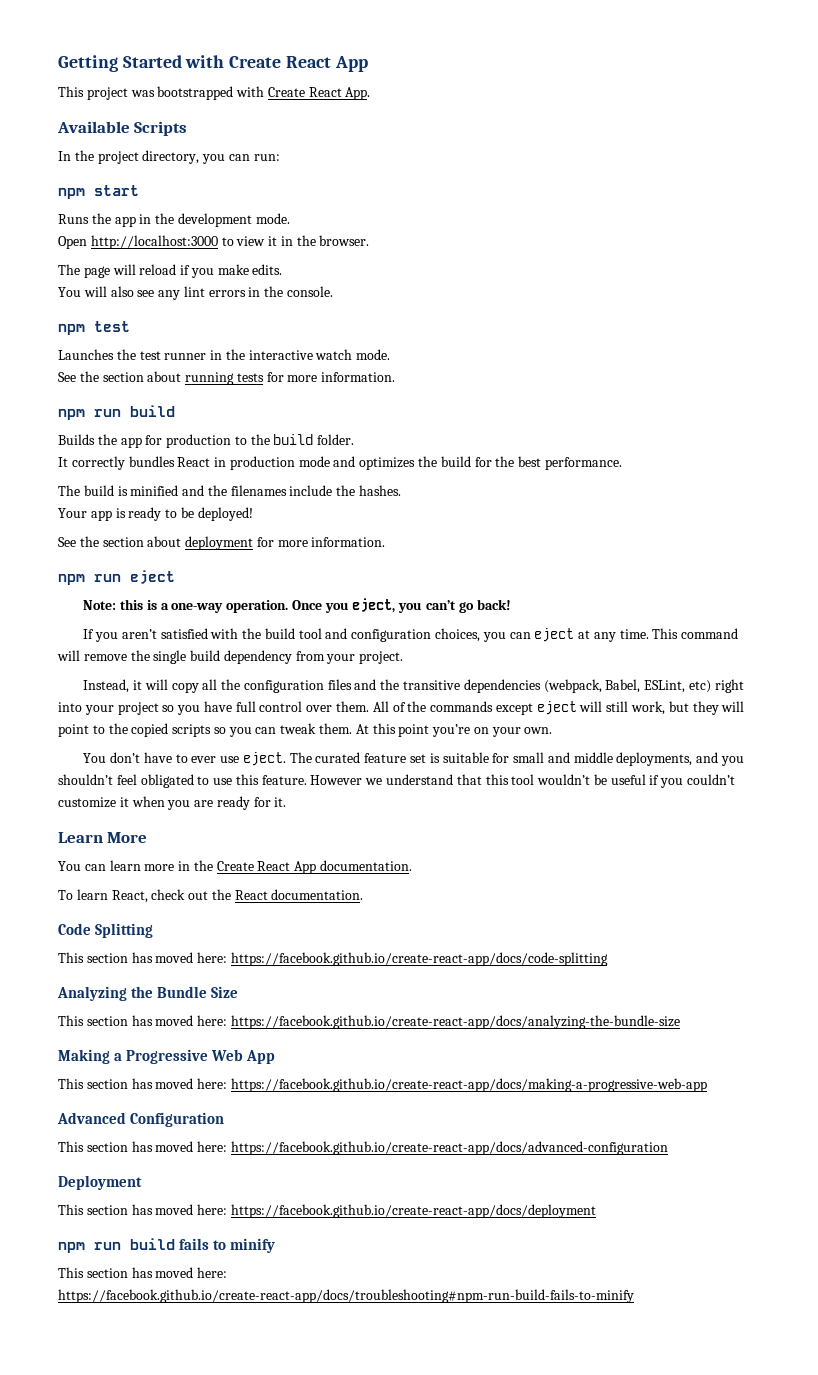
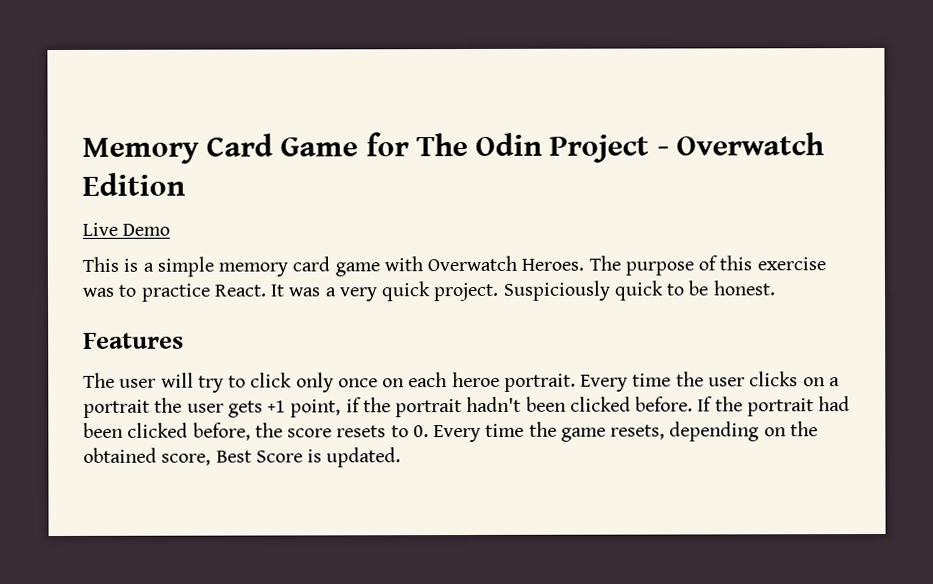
[58,55,368,72] [58,86,371,100] [57,121,188,136] [58,150,280,164] [58,185,139,199] [58,213,290,227] [58,235,370,249] [58,264,283,278] [58,286,334,300] [58,321,130,335] [58,349,391,360] [58,371,396,385] [58,405,175,420] [58,434,355,448] [58,456,622,470] [58,485,402,496] [58,507,253,521] [58,536,386,550] [58,570,175,585] [83,598,511,613] [83,628,739,642] [57,650,404,664] [83,679,744,693] [58,701,745,715] [58,723,553,737] [83,752,745,766] [58,774,736,788] [58,796,287,810] [58,832,148,843] [58,860,413,874] [58,889,364,903] [58,923,154,938] [58,952,608,966] [57,986,239,1001] [58,1015,680,1029] [58,1049,276,1064] [58,1078,707,1092] [57,1112,225,1127] [58,1141,668,1155] [58,1175,142,1190] [58,1204,596,1218] [58,1238,276,1253] [58,1267,228,1278] [58,1289,634,1303] Getting Started with Create React App // This project was bootstrapped with Create React App. // Available Scripts // In the project directory, you can run: // npm start // Runs the app in the development mode. // Open http://localhost:3000 to view it in the browser. // The page will reload if you make edits. // You will also see any lint errors in the console. // npm test // Launches the test runner in the interactive watch mode. // See the section about running tests for more information. // npm run build // Builds the app for production to the build folder. // It correctly bundles React in production mode and optimizes the build for the best performance. // The build is minified and the filenames include the hashes. // Your app is ready to be deployed! // See the section about deployment for more information. // npm run eject // Note: this is a one-way operation. Once you eject, you can’t go back! // If you aren’t satisfied with the build tool and configuration choices, you can eject at any time. This command will remove the single build dependency from your project. // Instead, it will copy all the configuration files and the transitive dependencies (webpack, Babel, ESLint, etc) right into your project so you have full control over them. All of the commands except eject will still work, but they will point to the copied scripts so you can tweak them. At this point you’re on your own. // You don’t have to ever use eject. The curated feature set is suitable for small and middle deployments, and you shouldn’t feel obligated to use this feature. However we understand that this tool wouldn’t be useful if you couldn’t customize it when you are ready for it. // Learn More // You can learn more in the Create React App documentation. // To learn React, check out the React documentation. // Code Splitting // This section has moved here: https://facebook.github.io/create-react-app/docs/code-splitting // Analyzing the Bundle Size // This section has moved here: https://facebook.github.io/create-react-app/docs/analyzing-the-bundle-size // Making a Progressive Web App // This section has moved here: https://facebook.github.io/create-react-app/docs/making-a-progressive-web-app // Advanced Configuration // This section has moved here: https://facebook.github.io/create-react-app/docs/advanced-configuration // Deployment // This section has moved here: https://facebook.github.io/create-react-app/docs/deployment // npm run build fails to minify // This section has moved here: https://facebook.github.io/create-react-app/docs/troubleshooting#npm-run-build-fails-to-minify -> [82,132,825,164] [82,172,186,196] [82,222,171,236] [82,255,826,277] [82,280,776,302] [83,332,184,349] [83,371,840,393] [83,396,851,418] [83,421,818,443] [83,447,402,468] Memory Card Game for The Odin Project - Overwatch Edition // Live Demo // This is a simple memory card game with Overwatch Heroes. The purpose of this exercise was to practice React. It was a very quick project. Suspiciously quick to be honest. // Features // The user will try to click only once on each heroe portrait. Every time the user clicks on a portrait the user gets +1 point, if the portrait hadn't been clicked before. If the portrait had been clicked before, the score resets to 0. Every time the game resets, depending on the obtained score, Best Score is updated.

